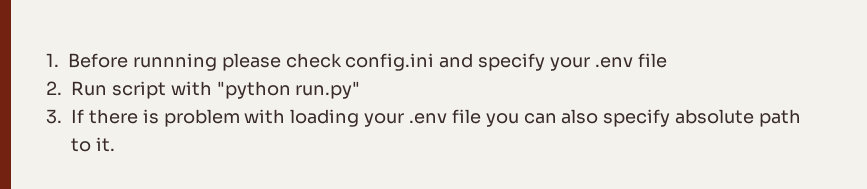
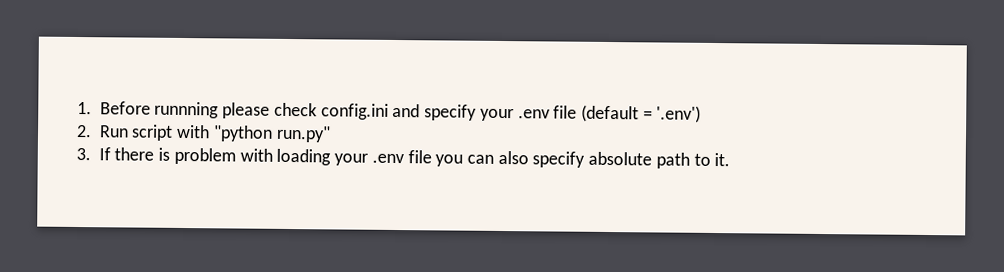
(667, 60) none -> [581,104,702,123] (default = '.env')

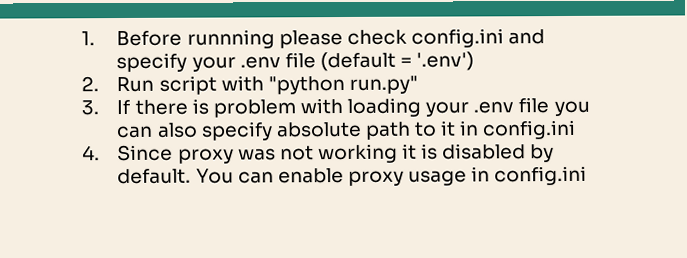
[714,153,731,167] it. -> [440,119,577,140] [82,143,555,164] [117,165,588,186] it in config.ini // 4. Since proxy was not working it is disabled by default. You can enable proxy usage in config.ini

